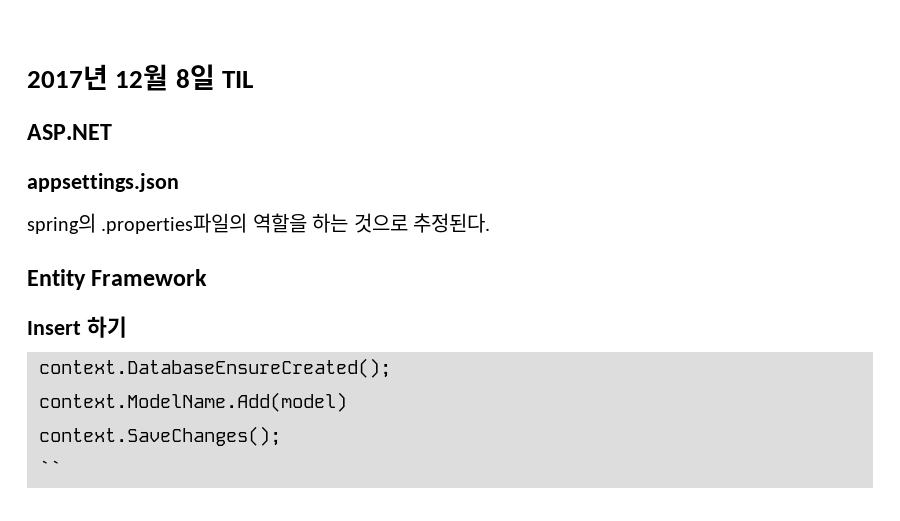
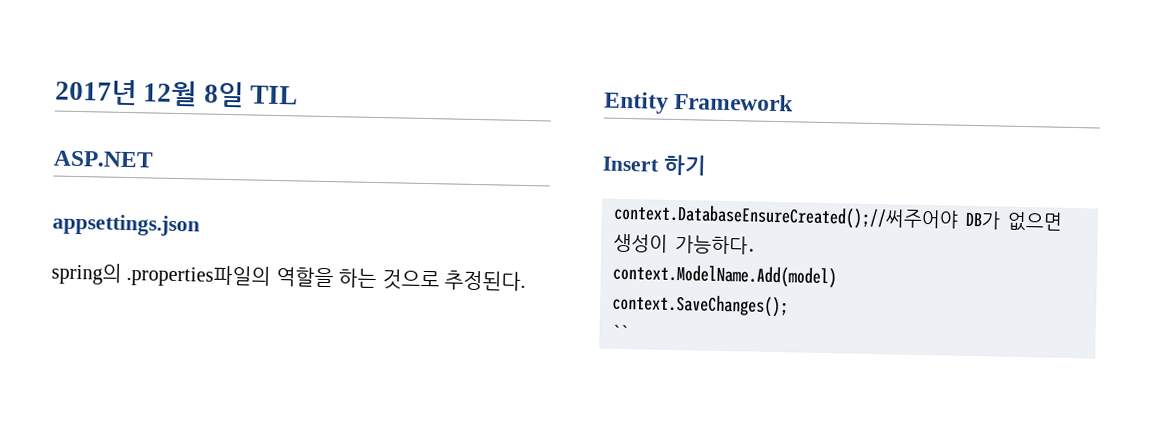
[39,358,391,378] context.DatabaseEnsureCreated(); -> [613,203,1063,232] [613,233,756,255] context.DatabaseEnsureCreated();//써주어야 DB가 없으면 생성이 가능하다.

